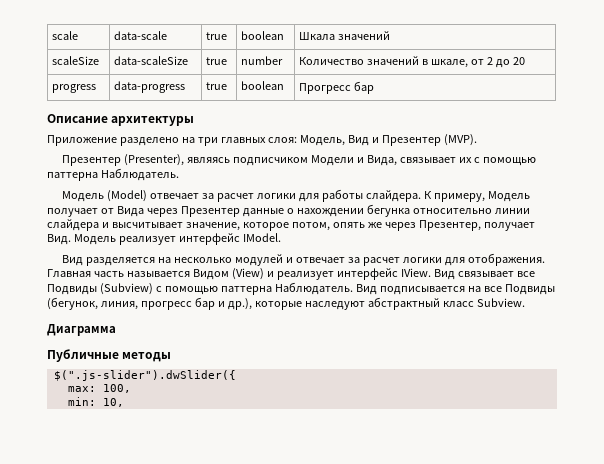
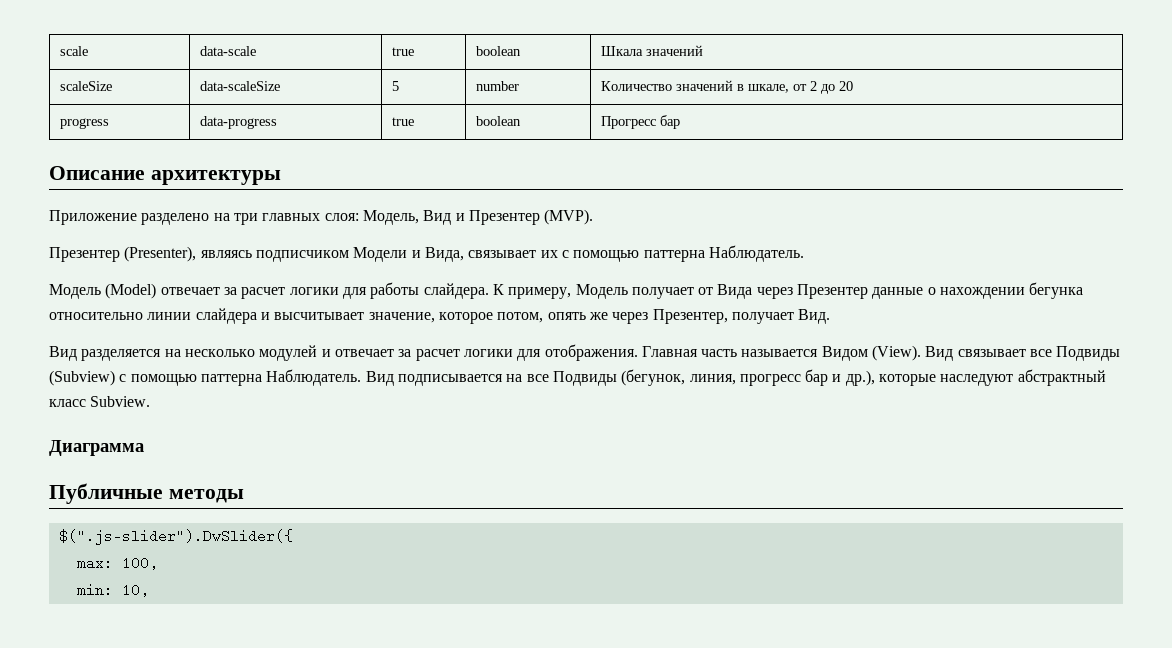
[206,57,228,65] true -> [391,81,399,91] 5
[73,233,281,245] Модель реализует интерфейс IModel. -> (831, 316) none
[231,268,431,280] (View) и реализует интерфейс IView. -> [872,345,922,361] (View).
[53,370,236,381] $(".js-slider").dwSlider({ -> [58,529,293,545] $(".js-slider").DwSlider({

